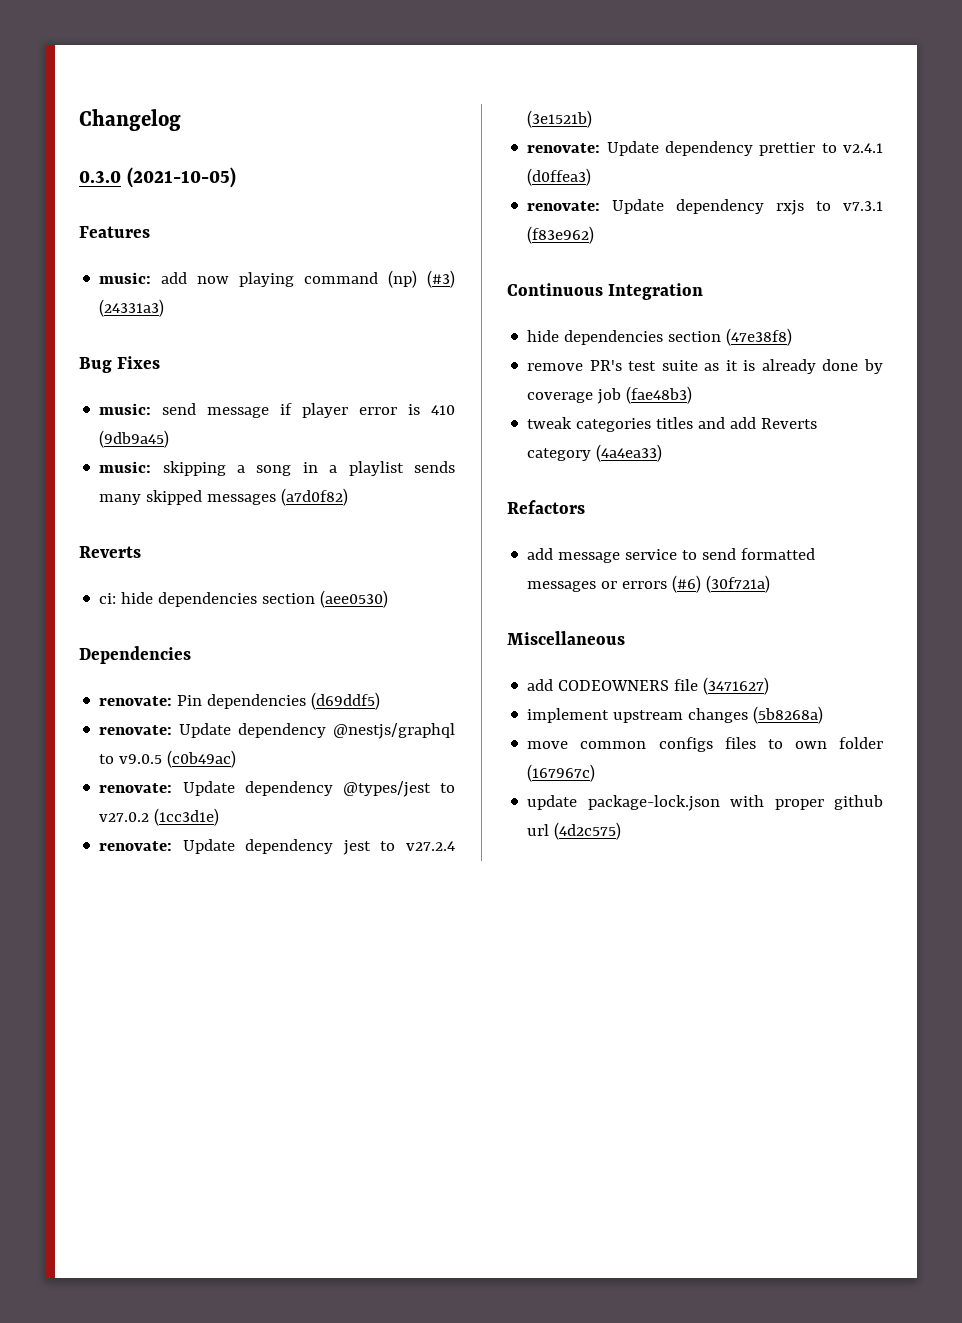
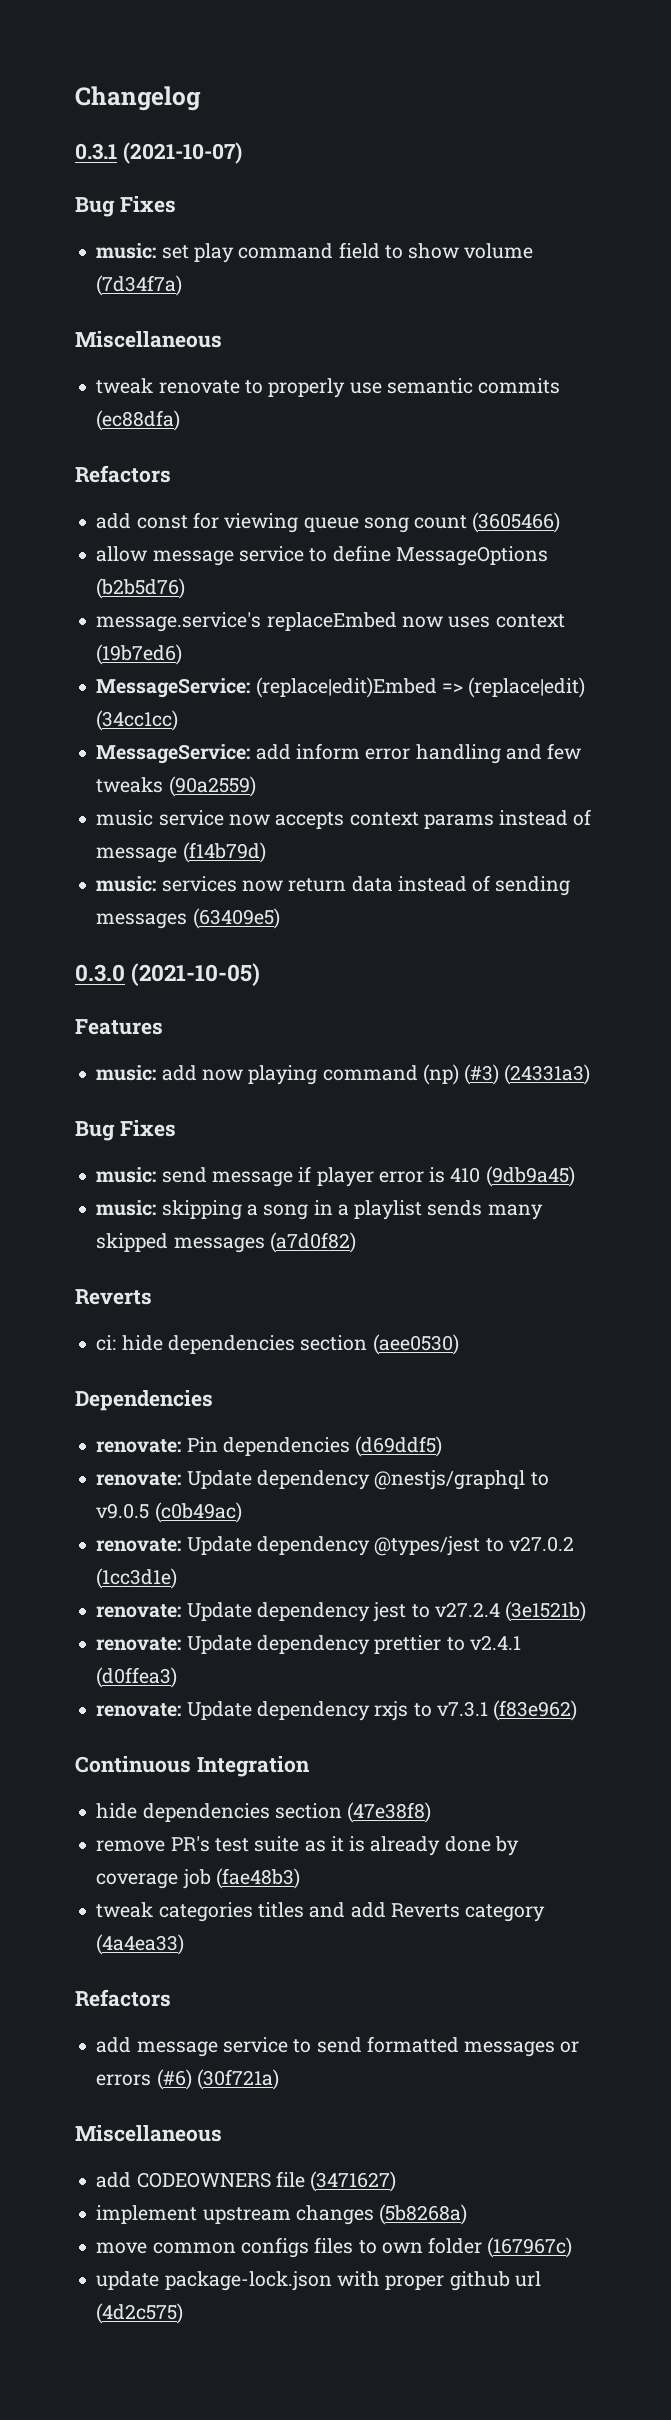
(181, 120) none -> [75,142,242,164] [75,196,176,217] [96,242,534,263] [96,275,183,296] [75,331,222,348] [96,378,561,398] [96,410,181,431] [75,465,171,483] [96,512,561,533] [96,545,548,566] [96,578,186,599] [96,612,565,632] [96,644,183,665] [96,677,586,698] [96,710,179,731] [96,743,582,764] [96,776,256,797] [96,809,592,829] [96,842,266,863] [96,875,571,896] [96,908,280,929] // 0.3.1 (2021-10-07) // Bug Fixes // music: set play command field to show volume (7d34f7a) // Miscellaneous // tweak renovate to properly use semantic commits (ec88dfa) // Refactors // add const for viewing queue song count (3605466) // allow message service to define MessageOptions (b2b5d76) // message.service's replaceEmbed now uses context (19b7ed6) // MessageService: (replace|edit)Embed => (replace|edit) (34cc1cc) // MessageService: add inform error handling and few tweaks (90a2559) // music service now accepts context params instead of message (f14b79d) // music: services now return data instead of sending messages (63409e5)

